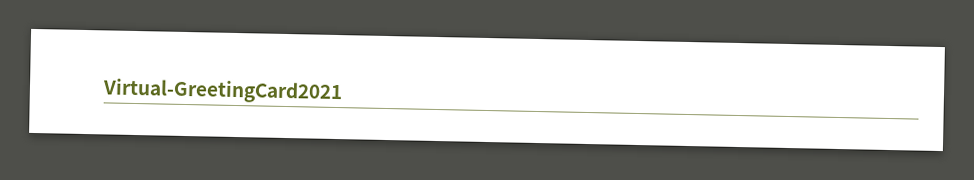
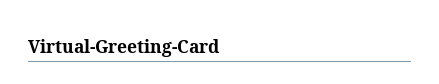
[102,78,343,105] Virtual-GreetingCard2021 -> [28,39,220,57] Virtual-Greeting-Card

